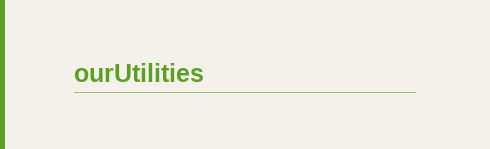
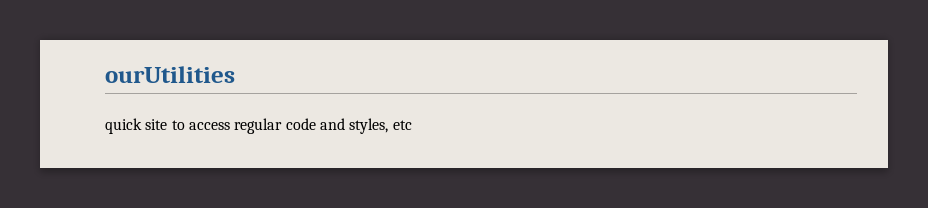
(204, 72) none -> [105,118,412,134] // quick site to access regular code and styles, etc

